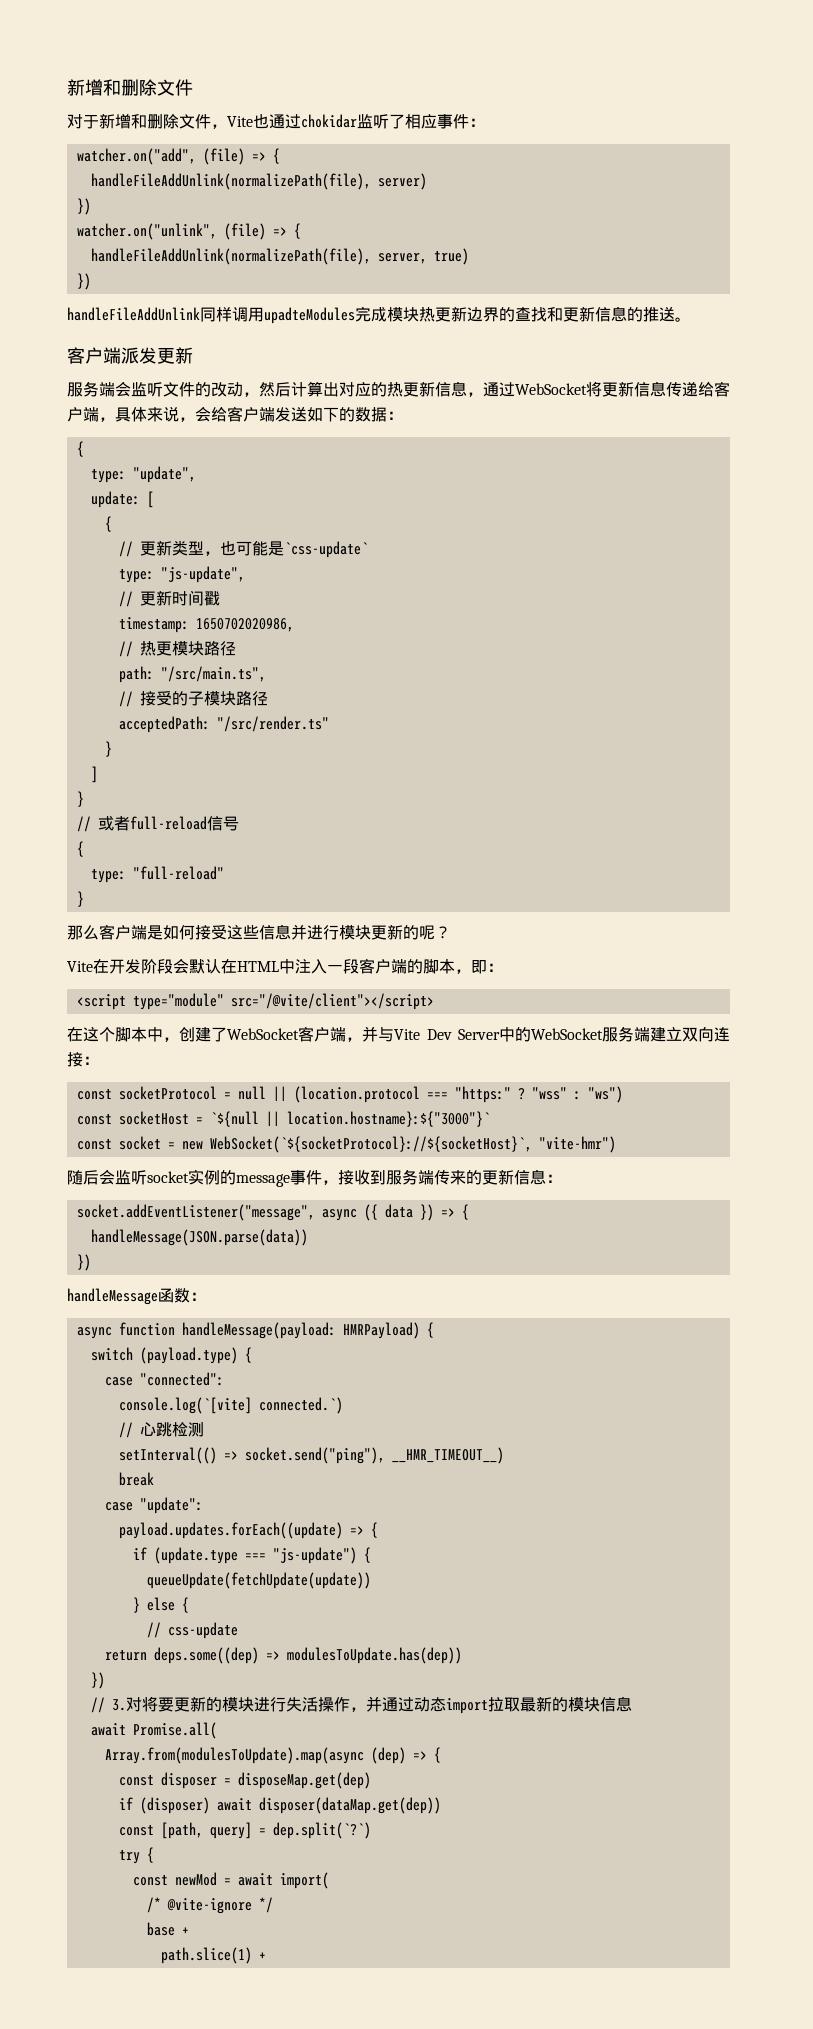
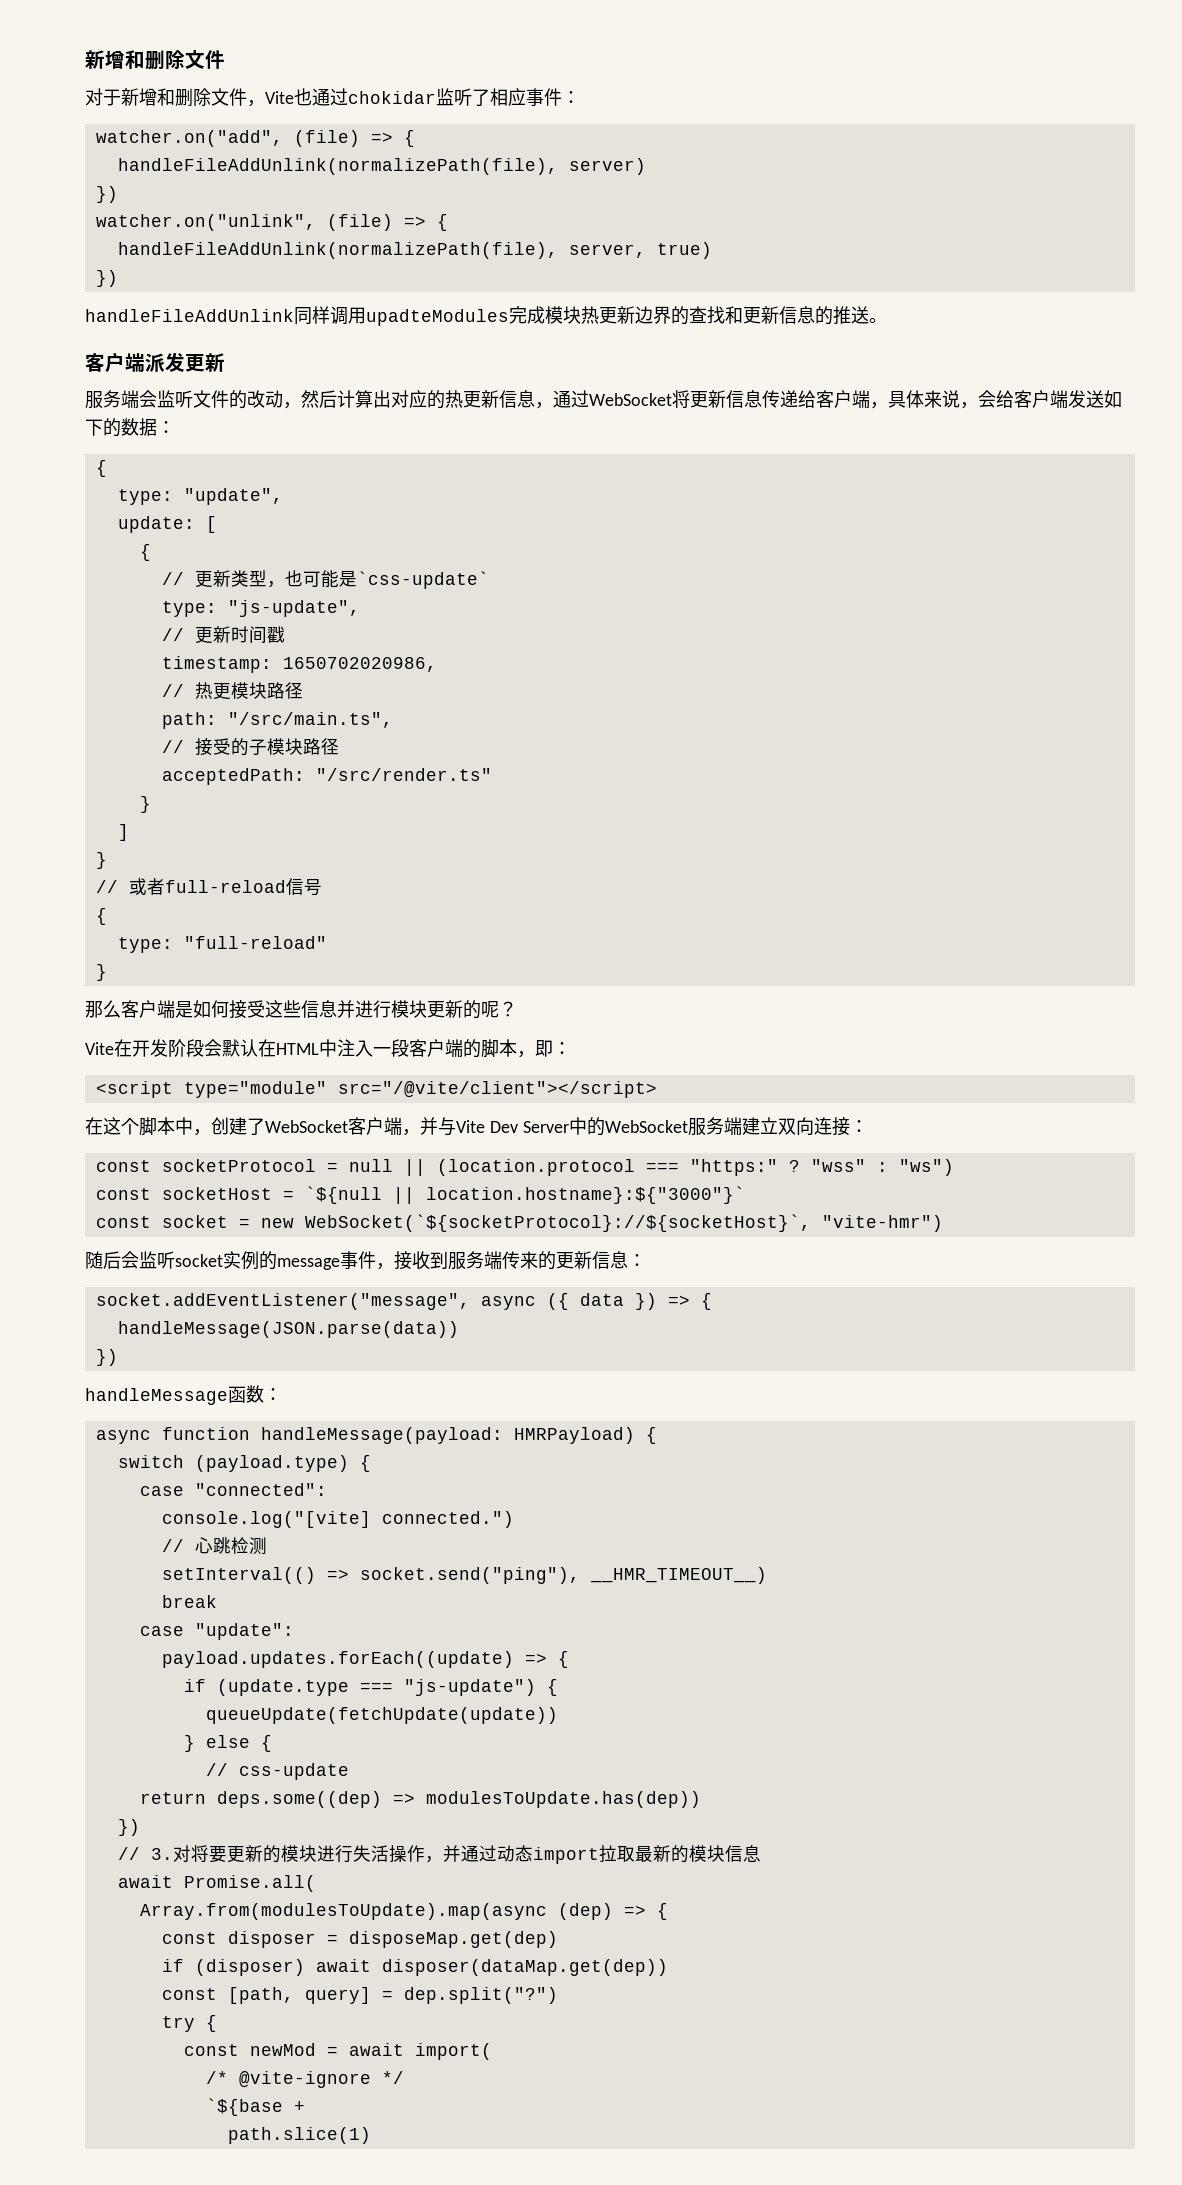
[118,1397,343,1414] console.log(`[vite] connected.`) -> [161,1511,514,1528] console.log("[vite] connected.")
[272,1822,371,1839] dep.split(`?`) -> [403,1987,558,2004] dep.split("?")
[146,1922,175,1936] base -> [205,2098,283,2116] `${base
[258,1952,266,1960] + -> (371, 2135) none

